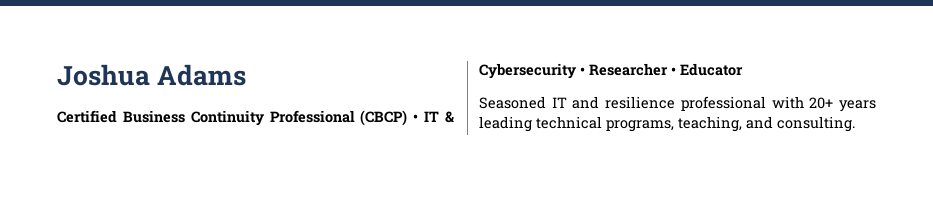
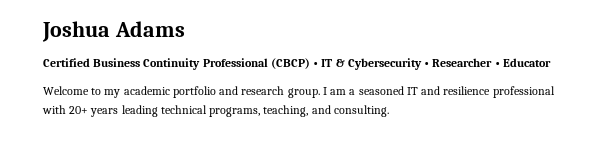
[479,96,546,109] Seasoned -> [43,86,404,98] Welcome to my academic portfolio and research group. I am a seasoned

